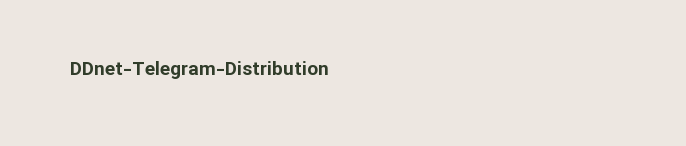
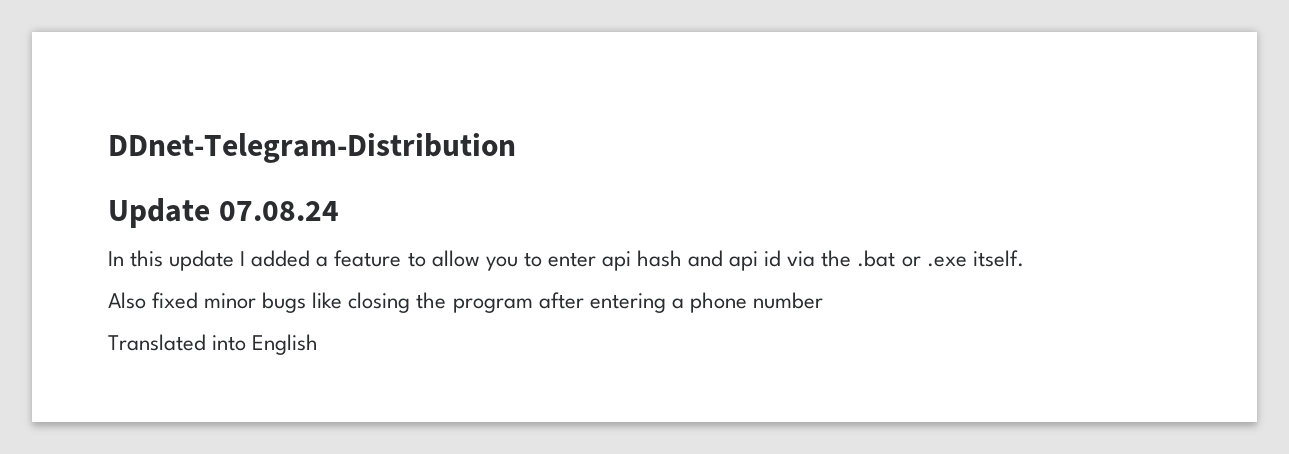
(329, 70) none -> [108,198,339,228] [108,250,1024,271] [108,292,823,313] [108,334,319,355] // Update 07.08.24 // In this update I added a feature to allow you to enter api hash and api id via the .bat or .exe itself. // Also fixed minor bugs like closing the program after entering a phone number // Translated into English

